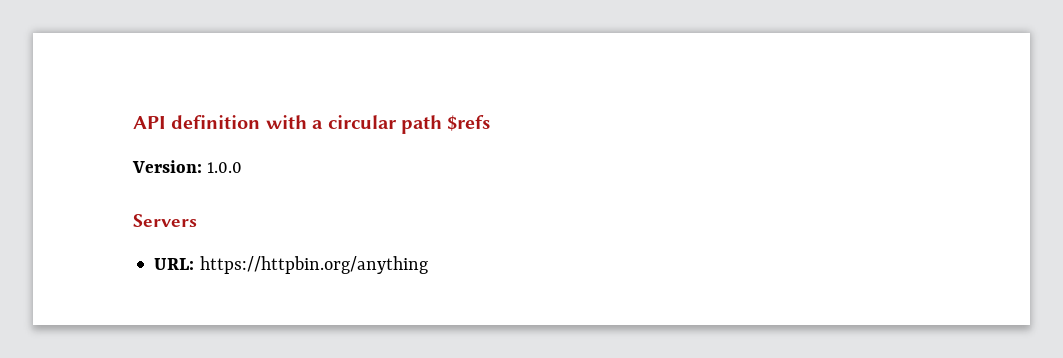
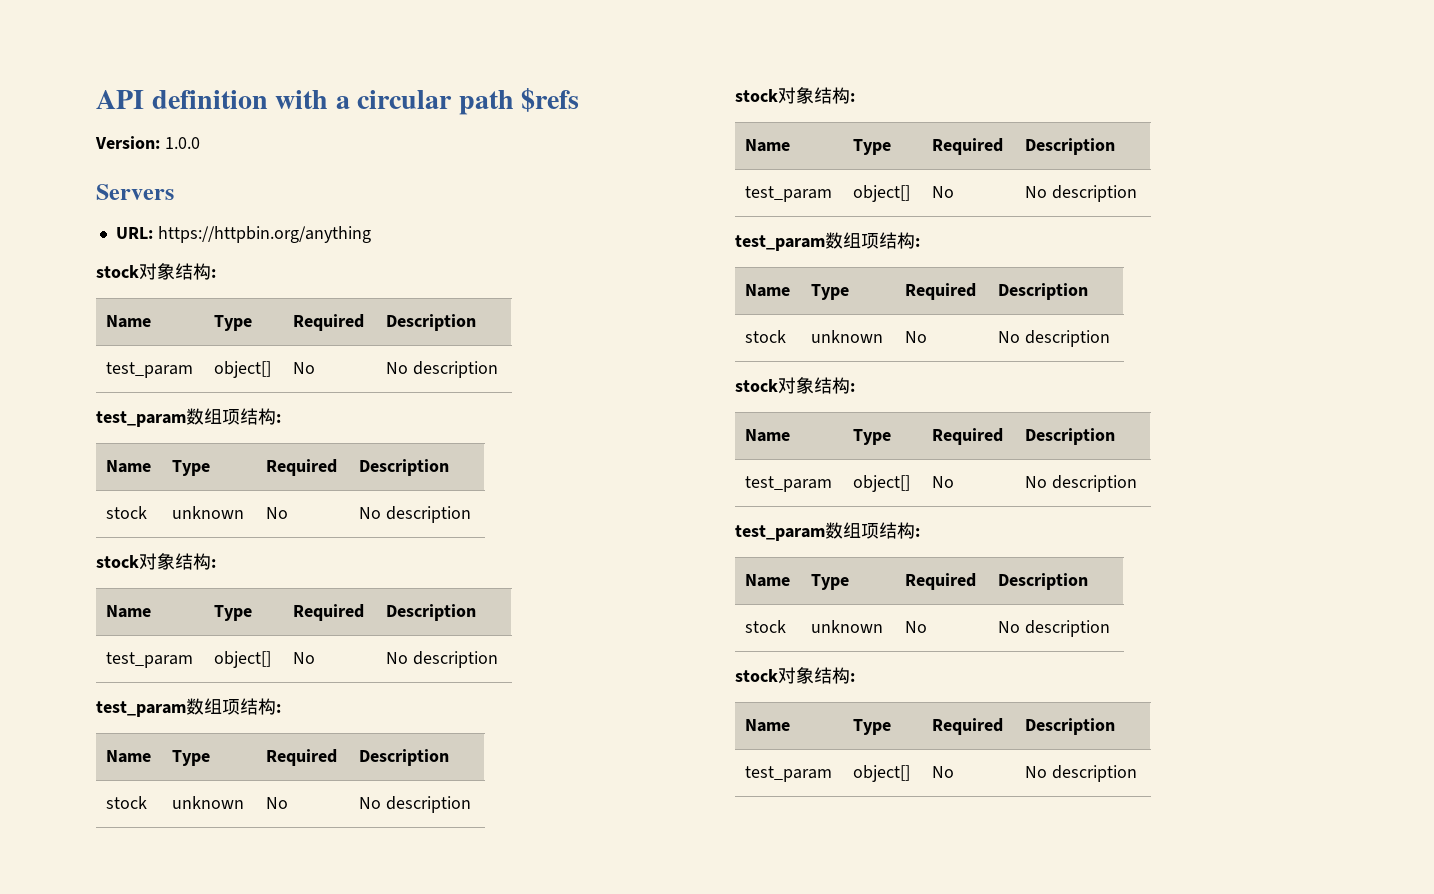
(428, 265) none -> [96,263,216,280] [106,315,152,328] [214,315,253,331] [293,314,365,331] [386,314,477,331] [106,362,194,378] [214,361,272,378] [293,362,316,374] [386,361,499,378] [96,408,281,427] [106,460,152,473] [172,460,211,476] [266,459,338,476] [359,459,450,476] [106,506,148,519] [172,506,245,519] [266,507,289,519] [359,506,472,523] [96,553,216,570] [106,605,152,618] [214,605,253,621] [293,604,365,621] [386,604,477,621] [106,652,194,668] [214,651,272,668] [293,652,316,664] [386,651,499,668] [96,698,281,717] [106,750,152,763] [172,750,211,766] [266,749,338,766] [359,749,450,766] [106,796,148,809] [172,796,245,809] [266,797,289,809] [359,796,472,813] [735,87,855,104] [745,139,791,152] [853,139,892,155] [932,138,1004,155] [1025,138,1116,155] [745,186,833,202] [853,185,911,202] [932,186,955,198] [1025,185,1138,202] [735,232,920,251] [745,284,791,297] [811,284,850,300] [905,283,977,300] [998,283,1089,300] [745,330,787,343] [811,330,884,343] [905,331,928,343] [998,330,1111,347] [735,377,855,394] [745,429,791,442] [853,429,892,445] [932,428,1004,445] [1025,428,1116,445] [745,476,833,492] [853,475,911,492] [932,476,955,488] [1025,475,1138,492] [735,522,920,541] [745,574,791,587] [811,574,850,590] [905,573,977,590] [998,573,1089,590] [745,620,787,633] [811,620,884,633] [905,621,928,633] [998,620,1111,637] [735,667,855,684] [745,719,791,732] [853,719,892,735] [932,718,1004,735] [1025,718,1116,735] [745,766,833,782] [853,765,911,782] [932,766,955,778] [1025,765,1138,782] // stock对象结构: // Name | Type | Required | Description // test_param | object[] | No | No description // test_param数组项结构: // Name | Type | Required | Description // stock | unknown | No | No description // stock对象结构: // Name | Type | Required | Description // test_param | object[] | No | No description // test_param数组项结构: // Name | Type | Required | Description // stock | unknown | No | No description // stock对象结构: // Name | Type | Required | Description // test_param | object[] | No | No description // test_param数组项结构: // Name | Type | Required | Description // stock | unknown | No | No description // stock对象结构: // Name | Type | Required | Description // test_param | object[] | No | No description // test_param数组项结构: // Name | Type | Required | Description // stock | unknown | No | No description // stock对象结构: // Name | Type | Required | Description // test_param | object[] | No | No description

